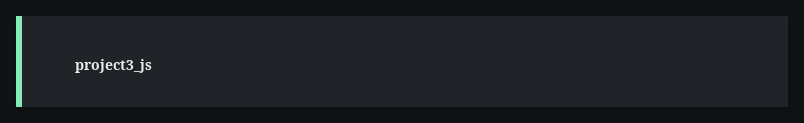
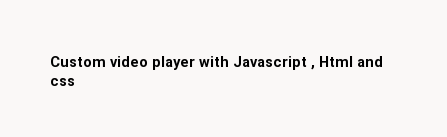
[75,59,152,73] project3_js -> [50,56,383,70] [50,78,75,86] Custom video player with Javascript , Html and css

